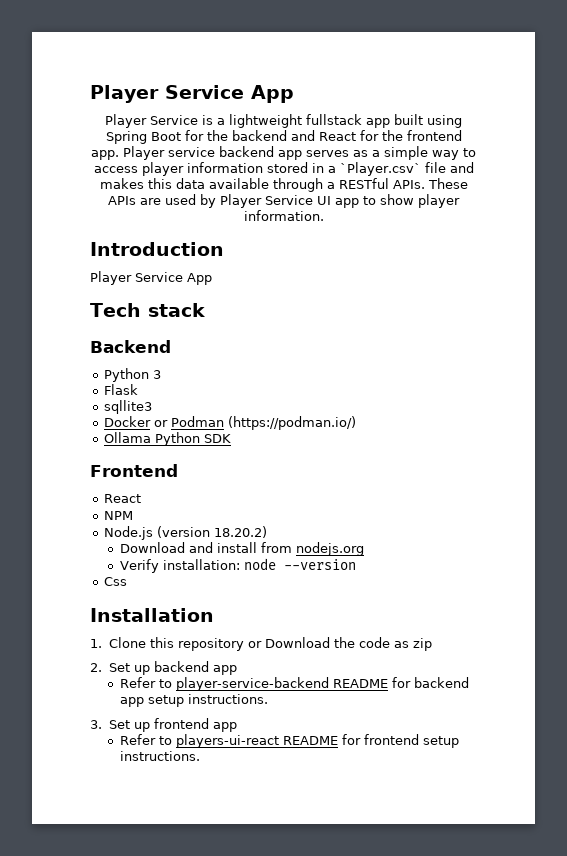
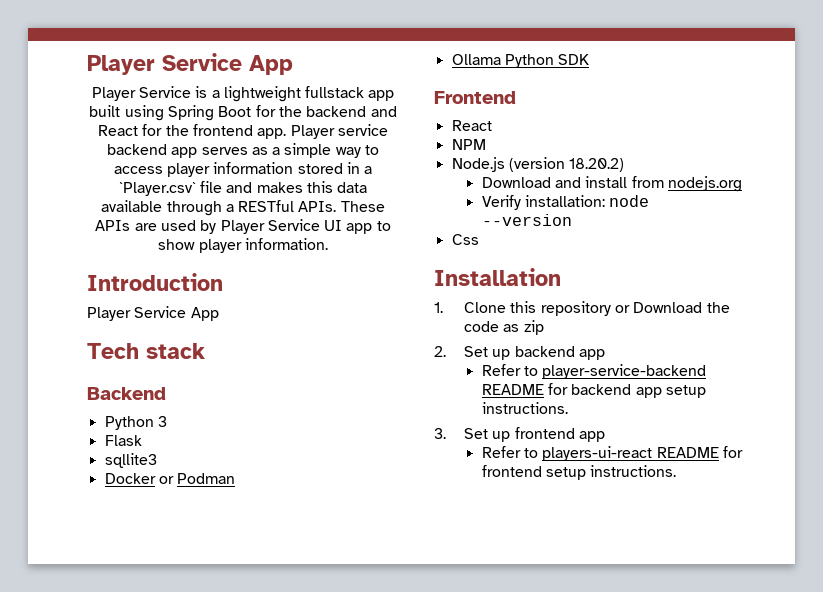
[228,416,357,430] (https://podman.io/) -> (236, 478) none

